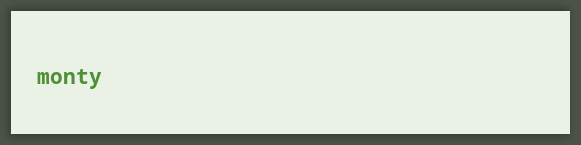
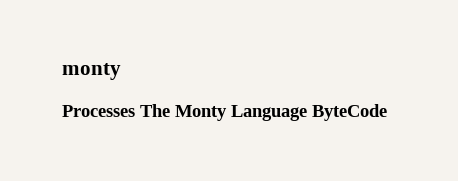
(102, 79) none -> [62,104,387,121] // Processes The Monty Language ByteCode

